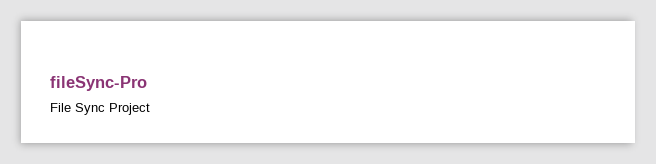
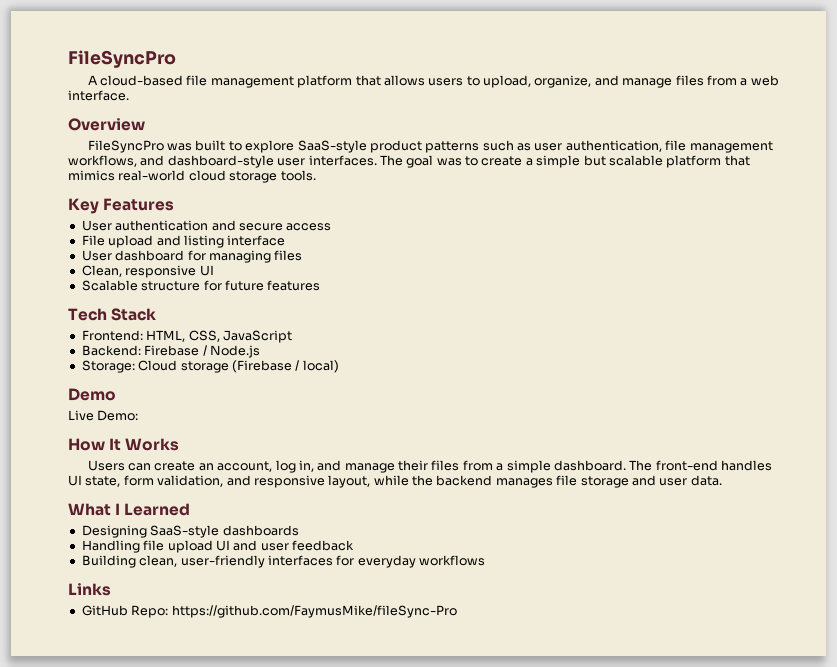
[50,76,147,91] [50,103,150,115] fileSync-Pro // File Sync Project -> [68,50,176,68] [87,75,779,88] [68,90,129,101] [68,118,145,131] [87,140,773,153] [68,155,750,168] [68,170,316,183] [68,198,175,214] [81,220,332,231] [81,235,286,248] [81,250,303,263] [81,265,214,278] [81,280,321,291] [68,308,157,321] [81,330,292,343] [81,345,260,358] [81,360,339,373] [68,388,116,401] [68,410,139,421] [68,438,180,451] [87,460,772,473] [68,475,722,488] [68,503,191,516] [81,525,299,538] [81,540,354,553] [81,555,485,568] [68,583,111,596] [81,605,457,618] FileSyncPro // A cloud-based file management platform that allows users to upload, organize, and manage files from a web interface. // Overview // FileSyncPro was built to explore SaaS-style product patterns such as user authentication, file management workflows, and dashboard-style user interfaces. The goal was to create a simple but scalable platform that mimics real-world cloud storage tools. // Key Features // User authentication and secure access // File upload and listing interface // User dashboard for managing files // Clean, responsive UI // Scalable structure for future features // Tech Stack // Frontend: HTML, CSS, JavaScript // Backend: Firebase / Node.js // Storage: Cloud storage (Firebase / local) // Demo // Live Demo: // How It Works // Users can create an account, log in, and manage their files from a simple dashboard. The front-end handles UI state, form validation, and responsive layout, while the backend manages file storage and user data. // What I Learned // Designing SaaS-style dashboards // Handling file upload UI and user feedback // Building clean, user-friendly interfaces for everyday workflows // Links // GitHub Repo: https://github.com/FaymusMike/fileSync-Pro

